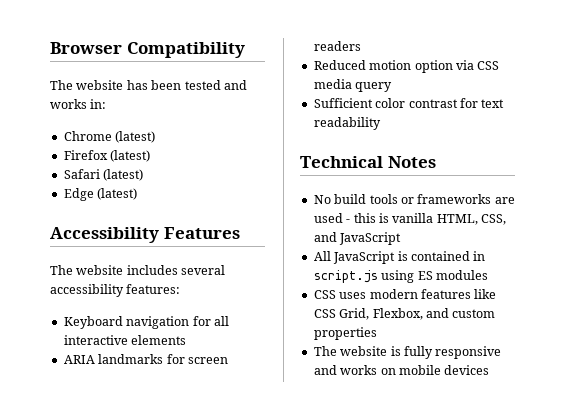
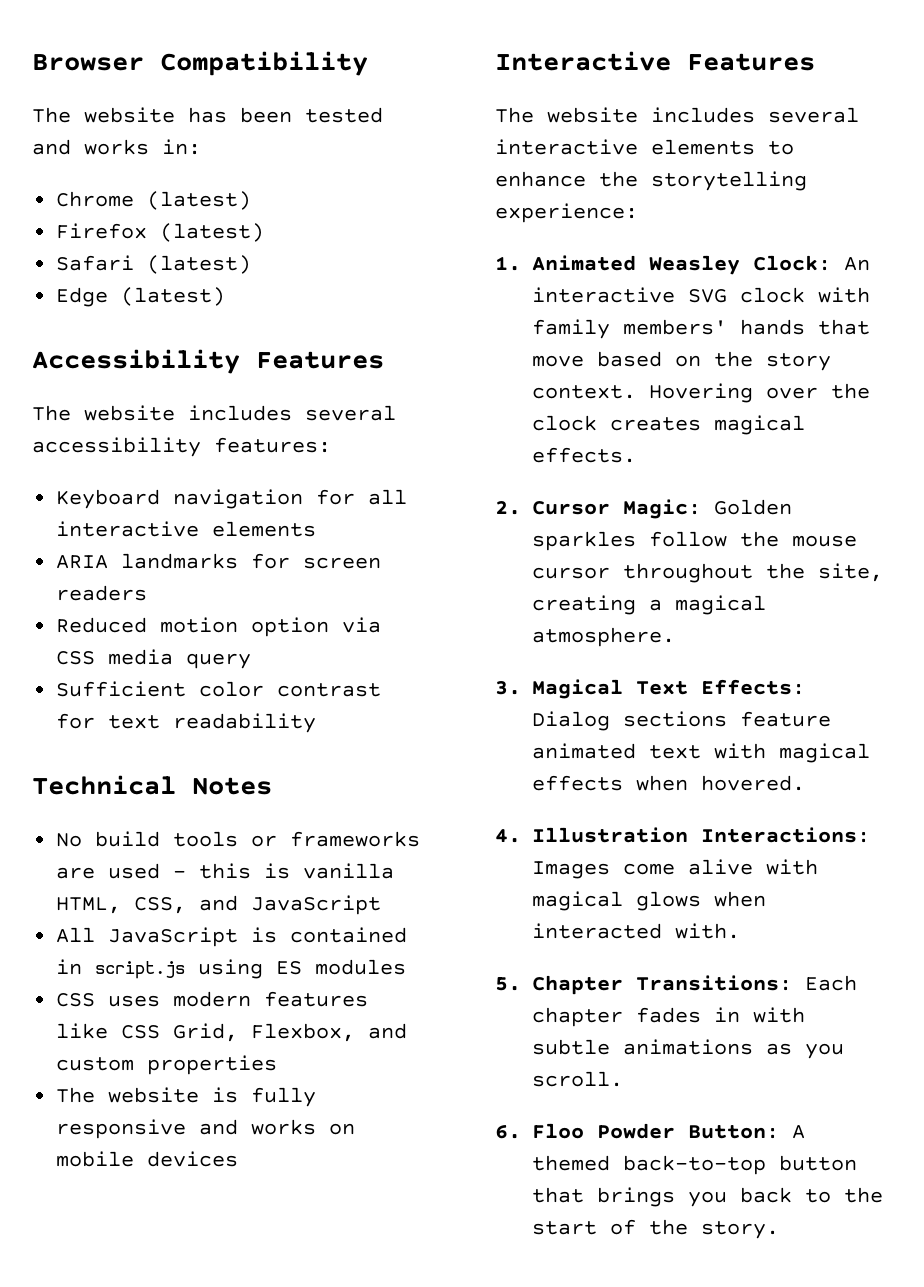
(490, 370) none -> [495,51,815,71] [495,107,859,123] [495,139,794,155] [495,171,807,191] [495,203,638,223] [495,255,870,275] [532,287,870,303] [532,319,870,339] [532,351,831,371] [532,383,870,403] [532,415,805,435] [532,447,636,463] [495,499,792,519] [532,531,857,551] [532,563,883,583] [532,595,766,615] [532,627,675,647] [495,679,805,699] [532,711,831,731] [532,743,870,763] [532,775,805,791] [495,827,870,843] [532,859,818,879] [532,891,766,911] [532,923,740,939] [495,975,857,995] [532,1007,805,1027] [532,1039,844,1059] [532,1071,623,1087] [495,1123,805,1139] [532,1155,857,1175] [532,1187,883,1207] [532,1219,779,1239] // Interactive Features // The website includes several interactive elements to enhance the storytelling experience: // 1. Animated Weasley Clock: An interactive SVG clock with family members' hands that move based on the story context. Hovering over the clock creates magical effects. // 2. Cursor Magic: Golden sparkles follow the mouse cursor throughout the site, creating a magical atmosphere. // 3. Magical Text Effects: Dialog sections feature animated text with magical effects when hovered. // 4. Illustration Interactions: Images come alive with magical glows when interacted with. // 5. Chapter Transitions: Each chapter fades in with subtle animations as you scroll. // 6. Floo Powder Button: A themed back-to-top button that brings you back to the start of the story.

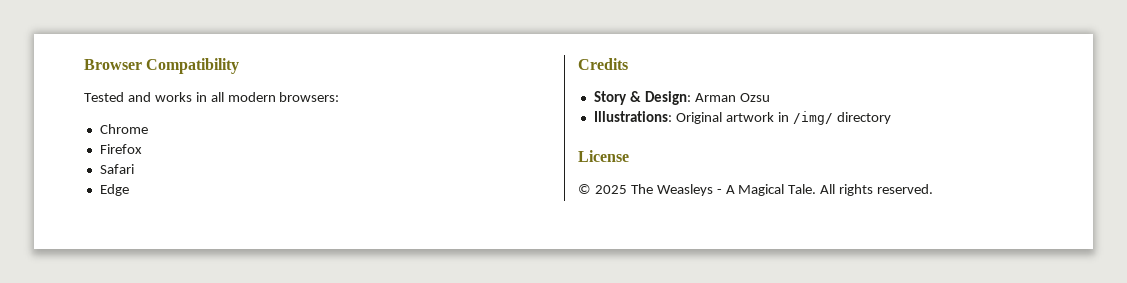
[32,107,383,123] [32,139,201,155] The website has been tested and works in: -> [84,92,340,102] Tested and works in all modern browsers:
[147,191,252,210] (latest) -> (148, 129) none
[160,223,265,242] (latest) -> (142, 149) none
[147,255,252,274] (latest) -> (134, 169) none
[121,287,226,306] [32,349,384,374] [32,405,396,421] [32,437,331,457] [56,489,408,509] [56,521,317,537] [56,553,382,569] [56,585,148,601] [56,617,382,637] [56,649,252,669] [56,681,382,697] [56,713,317,733] [32,775,272,795] [56,831,421,847] [56,863,395,879] [56,895,382,915] [56,927,408,947] [56,959,407,979] [56,991,369,1007] [56,1023,408,1042] [56,1055,278,1075] [56,1087,317,1107] [56,1119,356,1139] [56,1151,239,1167] [495,51,815,71] [495,107,859,123] [495,139,794,155] [495,171,807,191] [495,203,638,223] [495,255,870,275] [532,287,870,303] [532,319,870,339] [532,351,831,371] [532,383,870,403] [532,415,805,435] [532,447,636,463] [495,499,792,519] [532,531,857,551] [532,563,883,583] [532,595,766,615] [532,627,675,647] [495,679,805,699] [532,711,831,731] [532,743,870,763] [532,775,805,791] [495,827,870,843] [532,859,818,879] [532,891,766,911] [532,923,740,939] [495,975,857,995] [532,1007,805,1027] [532,1039,844,1059] [532,1071,623,1087] [495,1123,805,1139] [532,1155,857,1175] [532,1187,883,1207] [532,1219,779,1239] (latest) // Accessibility Features // The website includes several accessibility features: // Keyboard navigation for all interactive elements // ARIA landmarks for screen readers // Reduced motion option via CSS media query // Sufficient color contrast for text readability // Technical Notes // No build tools or frameworks are used - this is vanilla HTML, CSS, and JavaScript // All JavaScript is contained in script.js using ES modules // CSS uses modern features like CSS Grid, Flexbox, and custom properties // The website is fully responsive and works on mobile devices // Interactive Features // The website includes several interactive elements to enhance the storytelling experience: // 1. Animated Weasley Clock: An interactive SVG clock with family members' hands that move based on the story context. Hovering over the clock creates magical effects. // 2. Cursor Magic: Golden sparkles follow the mouse cursor throughout the site, creating a magical atmosphere. // 3. Magical Text Effects: Dialog sections feature animated text with magical effects when hovered. // 4. Illustration Interactions: Images come alive with magical glows when interacted with. // 5. Chapter Transitions: Each chapter fades in with subtle animations as you scroll. // 6. Floo Powder Button: A themed back-to-top button that brings you back to the start of the story. -> [578,58,628,70] [593,91,770,105] [593,111,891,125] [578,150,629,162] [578,184,934,196] // Credits // Story & Design: Arman Ozsu // Illustrations: Original artwork in /img/ directory // License // © 2025 The Weasleys - A Magical Tale. All rights reserved.

